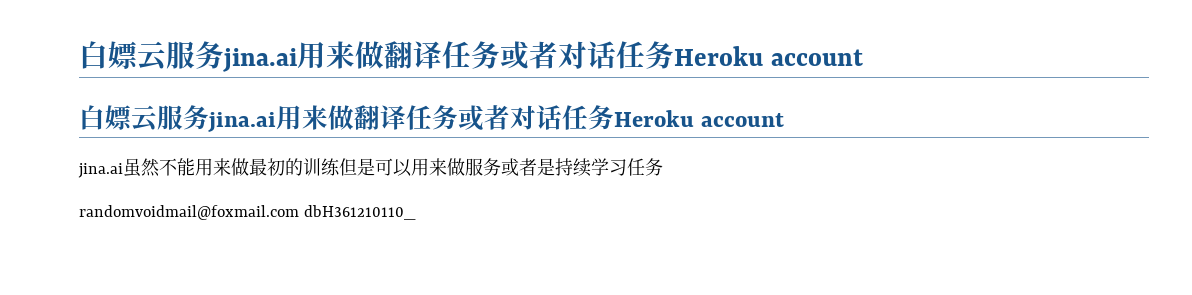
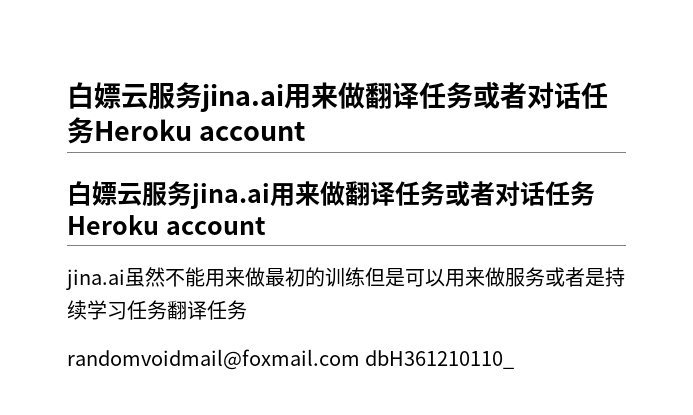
(663, 167) none -> [167,300,247,320] 翻译任务

